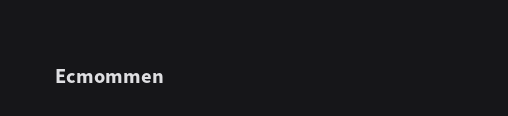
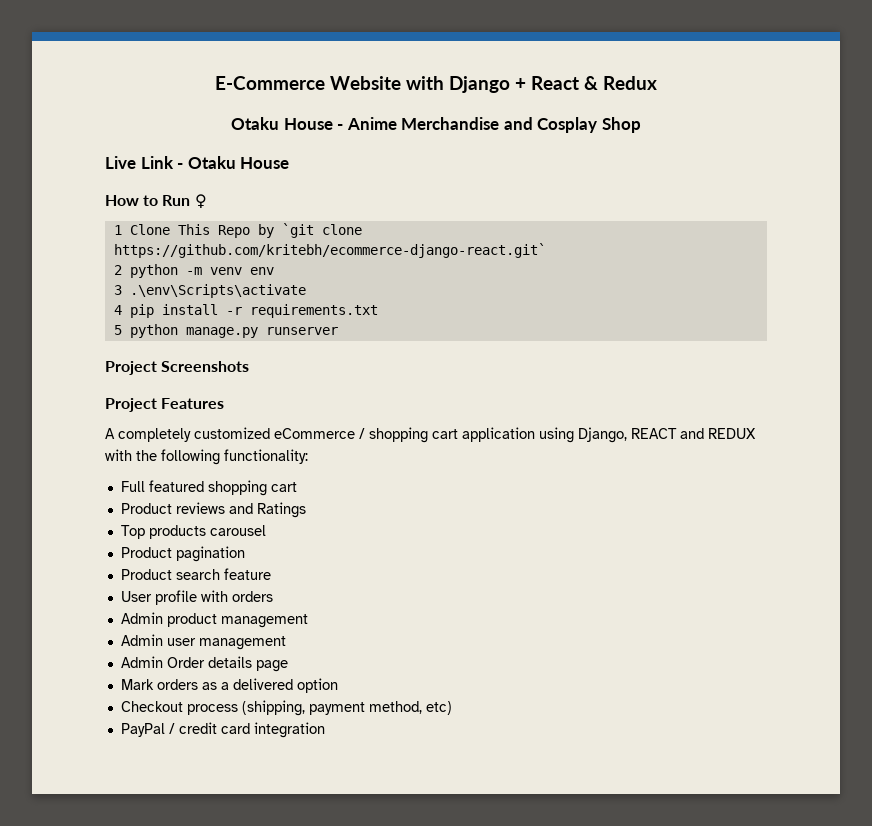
[55,69,164,83] Ecmommen -> [214,76,658,93] [230,117,642,133] [105,156,290,169] [105,194,207,209] [113,223,362,238] [113,243,546,258] [113,264,274,278] [113,284,306,298] [113,304,378,318] [113,324,338,338] [105,361,250,375] [105,398,225,412] [105,427,756,443] [105,449,308,465] [120,480,297,496] [120,502,306,518] [120,525,266,539] [120,546,245,562] [120,568,271,580] [120,590,273,605] [120,612,308,628] [120,634,286,650] [120,656,288,672] [120,678,338,693] [120,700,452,716] [120,722,325,738] E-Commerce Website with Django + React & Redux // Otaku House - Anime Merchandise and Cosplay Shop // Live Link - Otaku House // How to Run ♀ // 1 Clone This Repo by `git clone https://github.com/kritebh/ecommerce-django-react.git` // 2 python -m venv env // 3 .\env\Scripts\activate // 4 pip install -r requirements.txt // 5 python manage.py runserver // Project Screenshots // Project Features // A completely customized eCommerce / shopping cart application using Django, REACT and REDUX with the following functionality: // Full featured shopping cart // Product reviews and Ratings // Top products carousel // Product pagination // Product search feature // User profile with orders // Admin product management // Admin user management // Admin Order details page // Mark orders as a delivered option // Checkout process (shipping, payment method, etc) // PayPal / credit card integration

